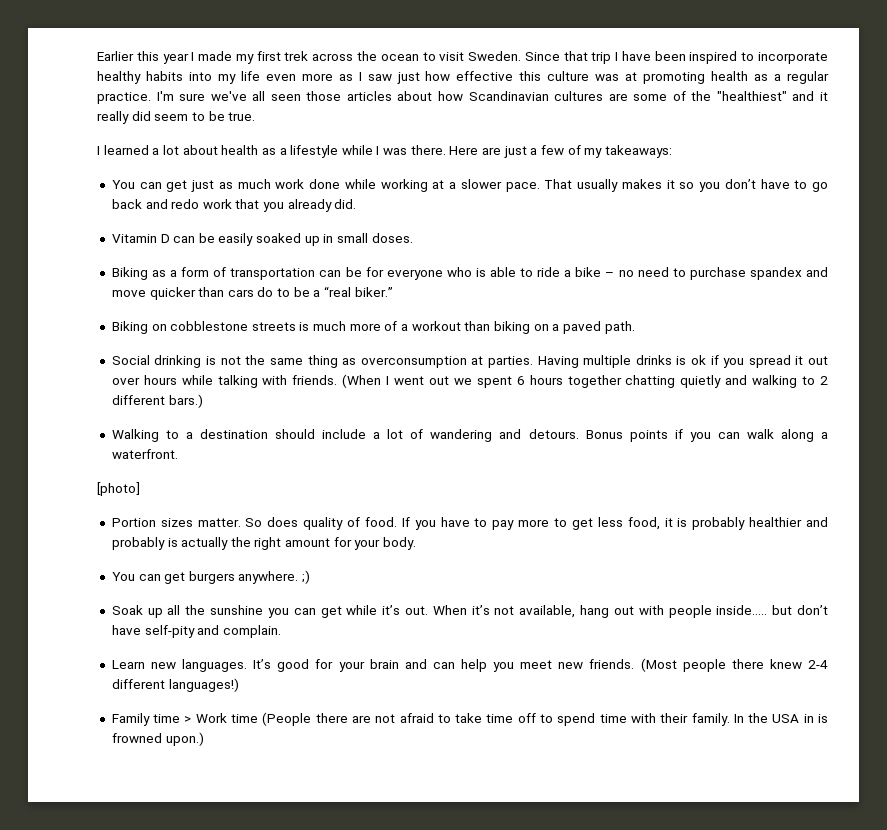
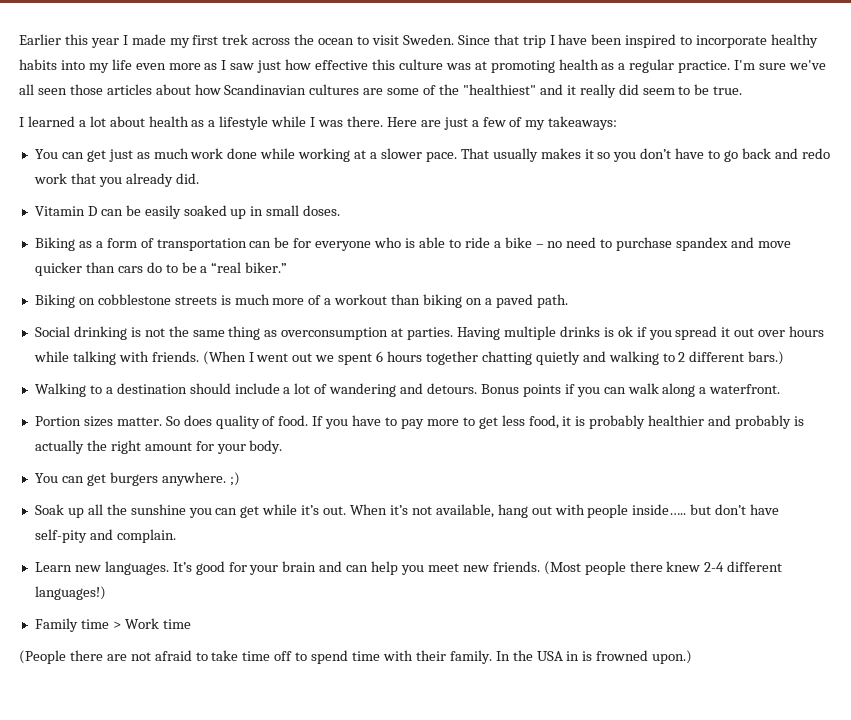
[97,482,140,496] // [photo] -> (781, 389) none
(259, 718) none -> (191, 624) //

